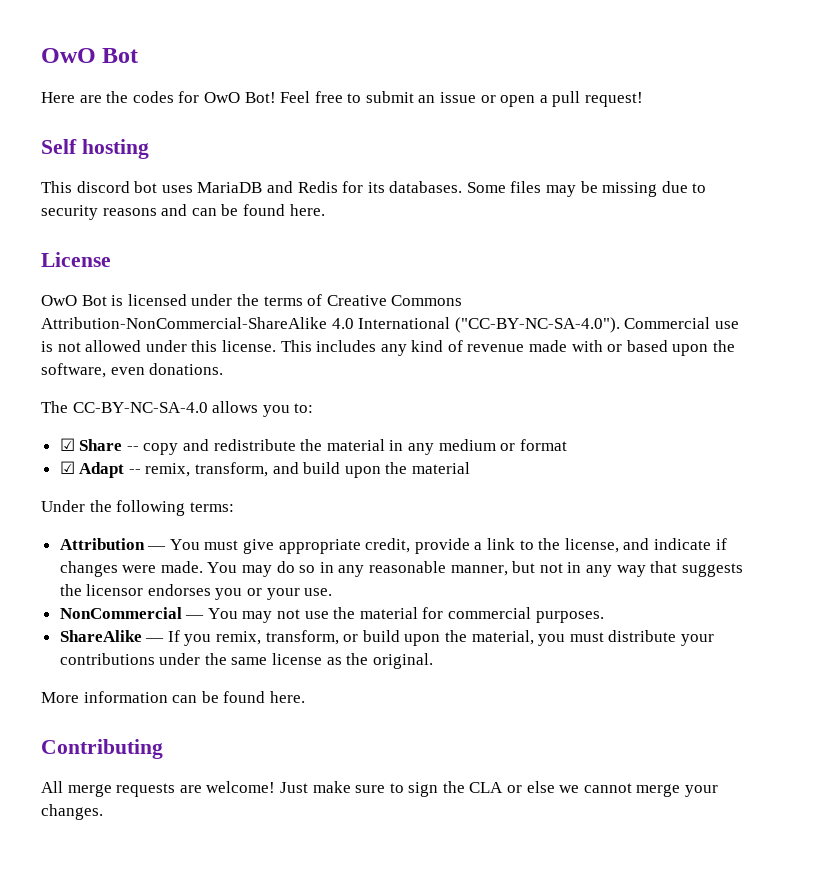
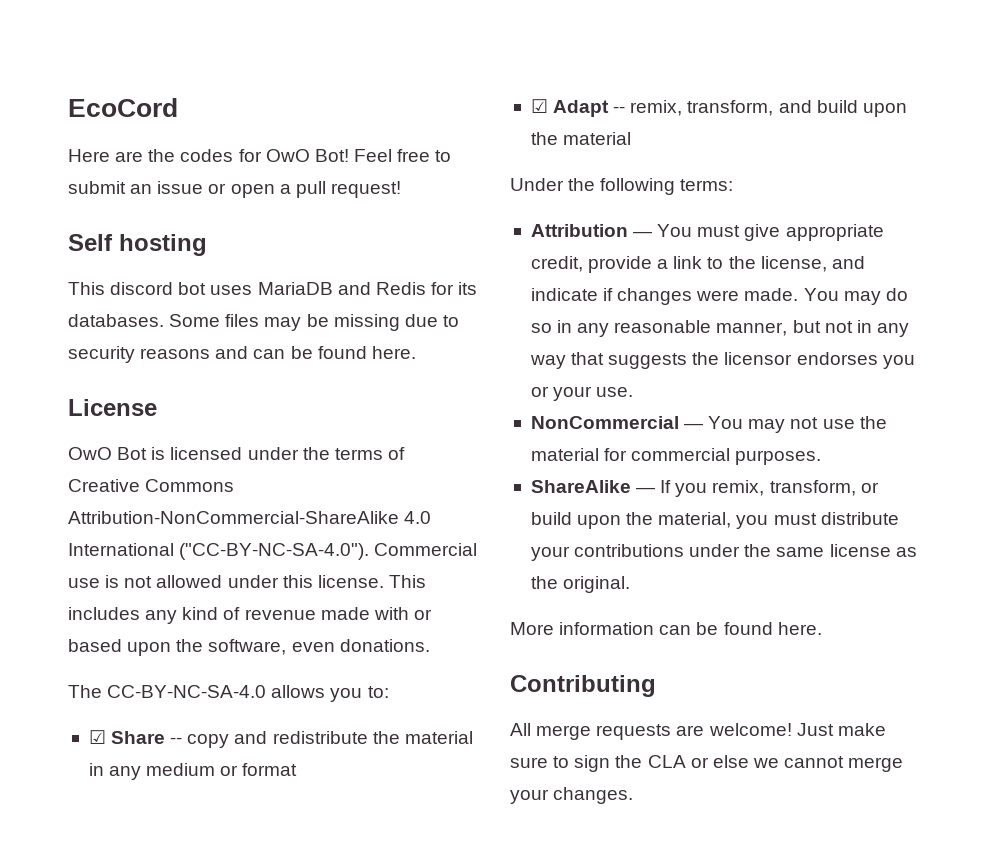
[41,48,139,63] OwO Bot -> [68,98,178,117] EcoCord

